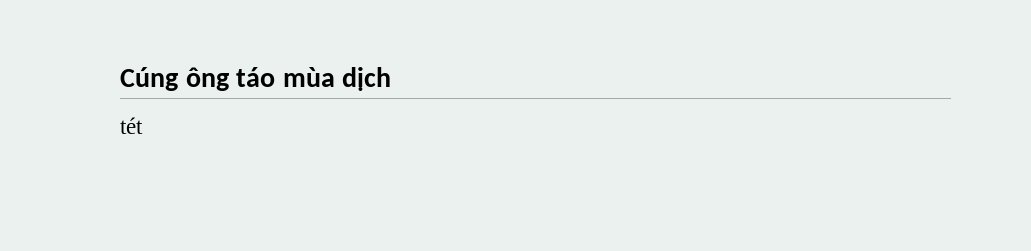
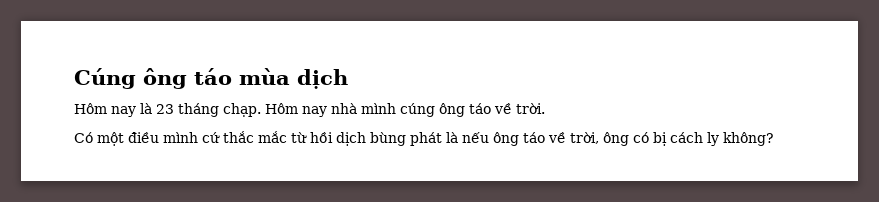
[120,117,143,134] tét -> [74,103,545,117] [74,131,774,146] Hôm nay là 23 tháng chạp. Hôm nay nhà mình cúng ông táo về trời. // Có một điều mình cứ thắc mắc từ hồi dịch bùng phát là nếu ông táo về trời, ông có bị cách ly không?

